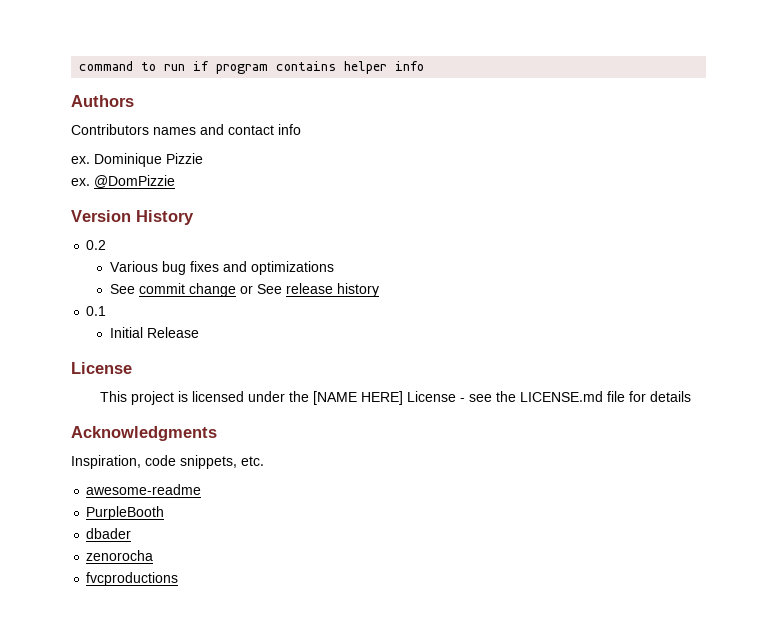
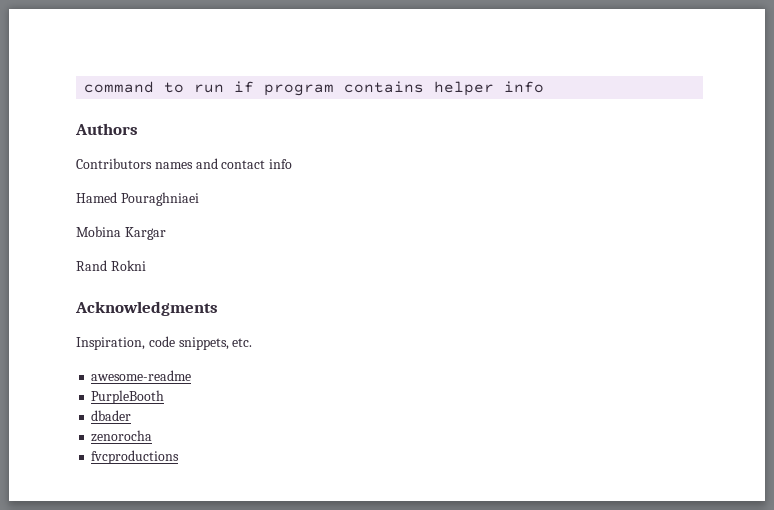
[71,153,203,167] [71,175,175,188] [71,210,194,225] [86,240,107,250] [109,261,334,275] [109,283,379,297] [86,306,107,316] [109,327,199,338] [71,362,132,374] [99,391,691,405] ex. Dominique Pizzie // ex. @DomPizzie // Version History // 0.2 // Various bug fixes and optimizations // See commit change or See release history // 0.1 // Initial Release // License // This project is licensed under the [NAME HERE] License - see the LICENSE.md file for details -> [76,192,199,206] [76,226,166,240] [76,260,146,271] Hamed Pouraghniaei // Mobina Kargar // Rand Rokni

